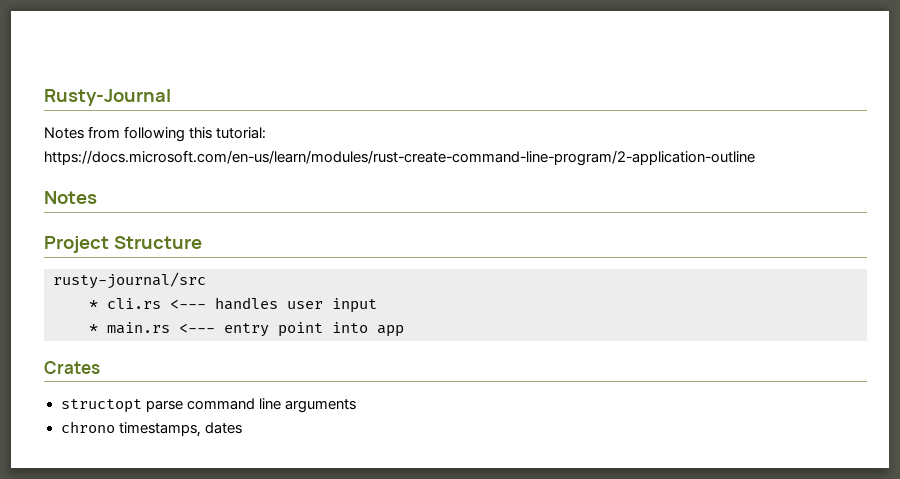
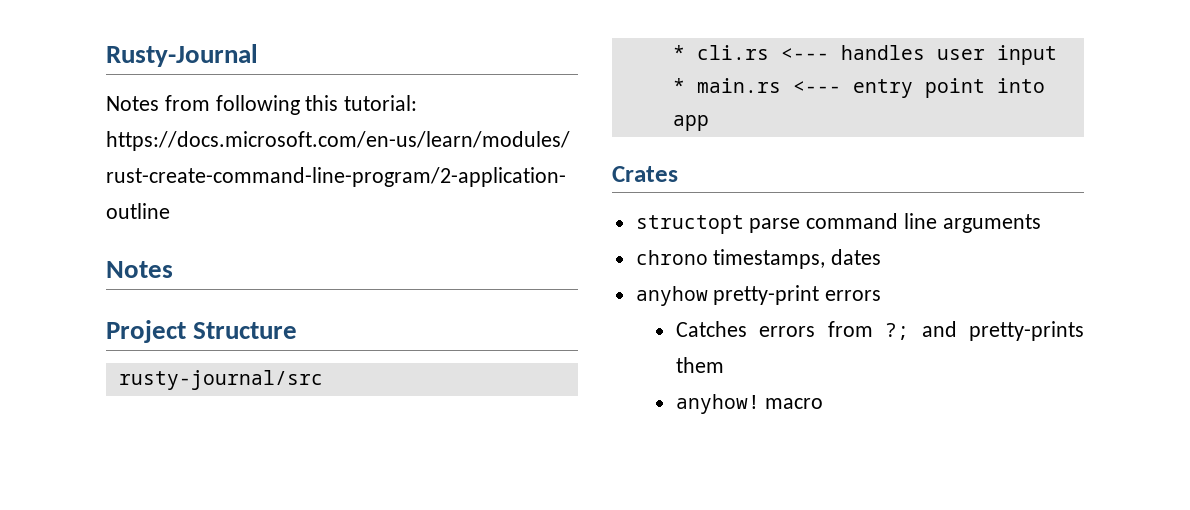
(242, 428) none -> [635,285,882,306] [675,321,1084,341] [675,357,724,373] [675,394,824,414] // anyhow pretty-print errors // Catches errors from ?; and pretty-prints them // anyhow! macro

